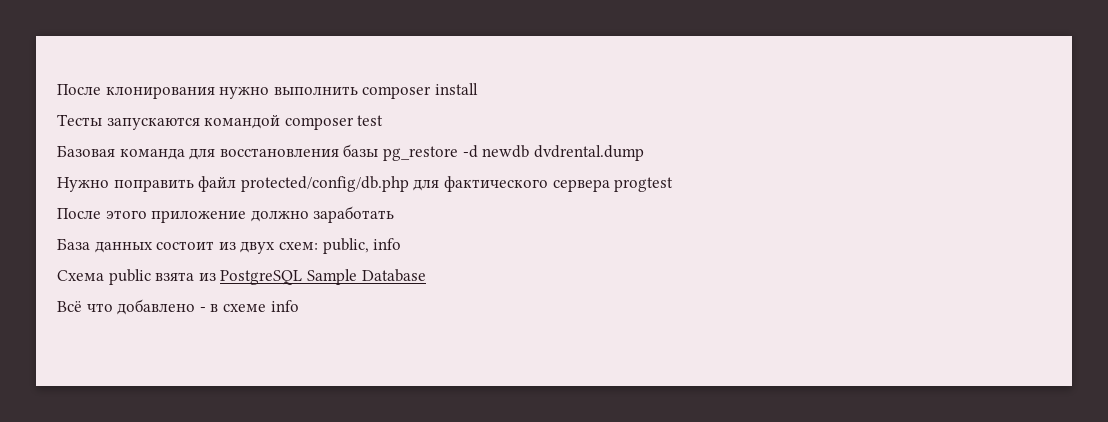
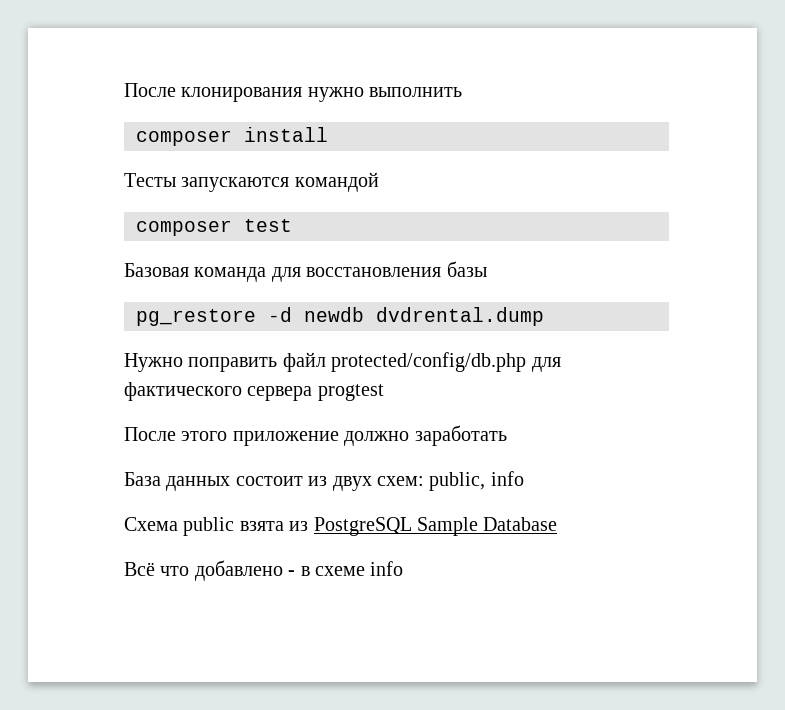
(358, 90) none -> (463, 92) //
(281, 121) none -> (379, 182) //
(379, 150) none -> (487, 269) //

